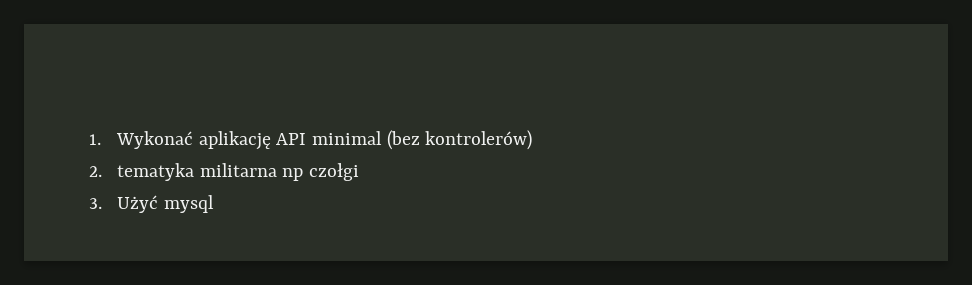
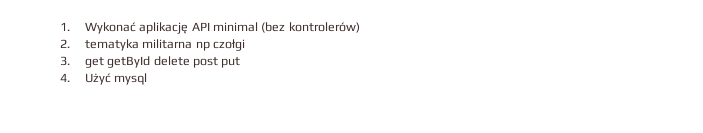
(102, 203) none -> [84,56,241,68] [60,73,70,82] get getById delete post put // 4.

